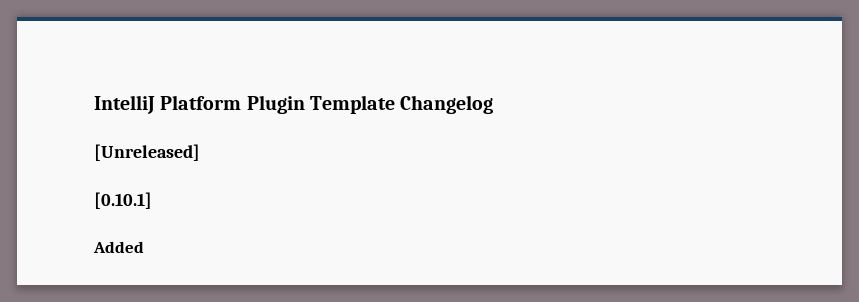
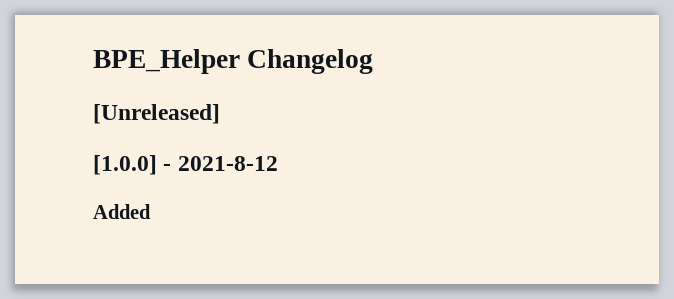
[94,95,395,114] IntelliJ Platform Plugin Template -> [93,49,240,74] BPE_Helper
[94,192,152,209] [0.10.1] -> [93,155,278,175] [1.0.0] - 2021-8-12

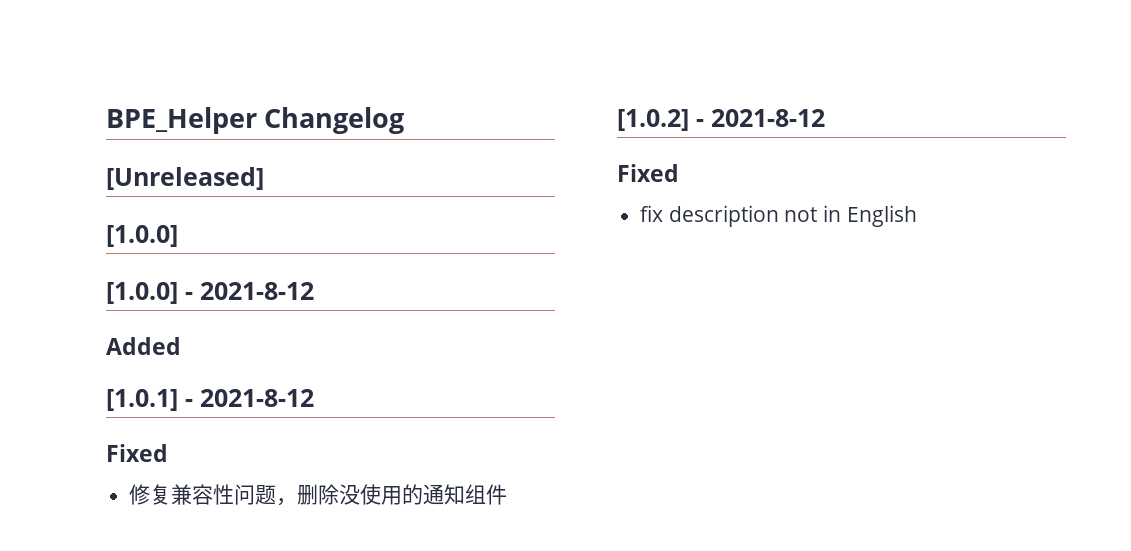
(157, 165) none -> [106,282,178,304] // [1.0.0]
(151, 211) none -> [106,389,314,411] [106,444,168,462] [129,484,508,506] [617,109,825,131] [617,164,679,182] [640,205,917,227] // [1.0.1] - 2021-8-12 // Fixed // 修复兼容性问题，删除没使用的通知组件 // [1.0.2] - 2021-8-12 // Fixed // fix description not in English

